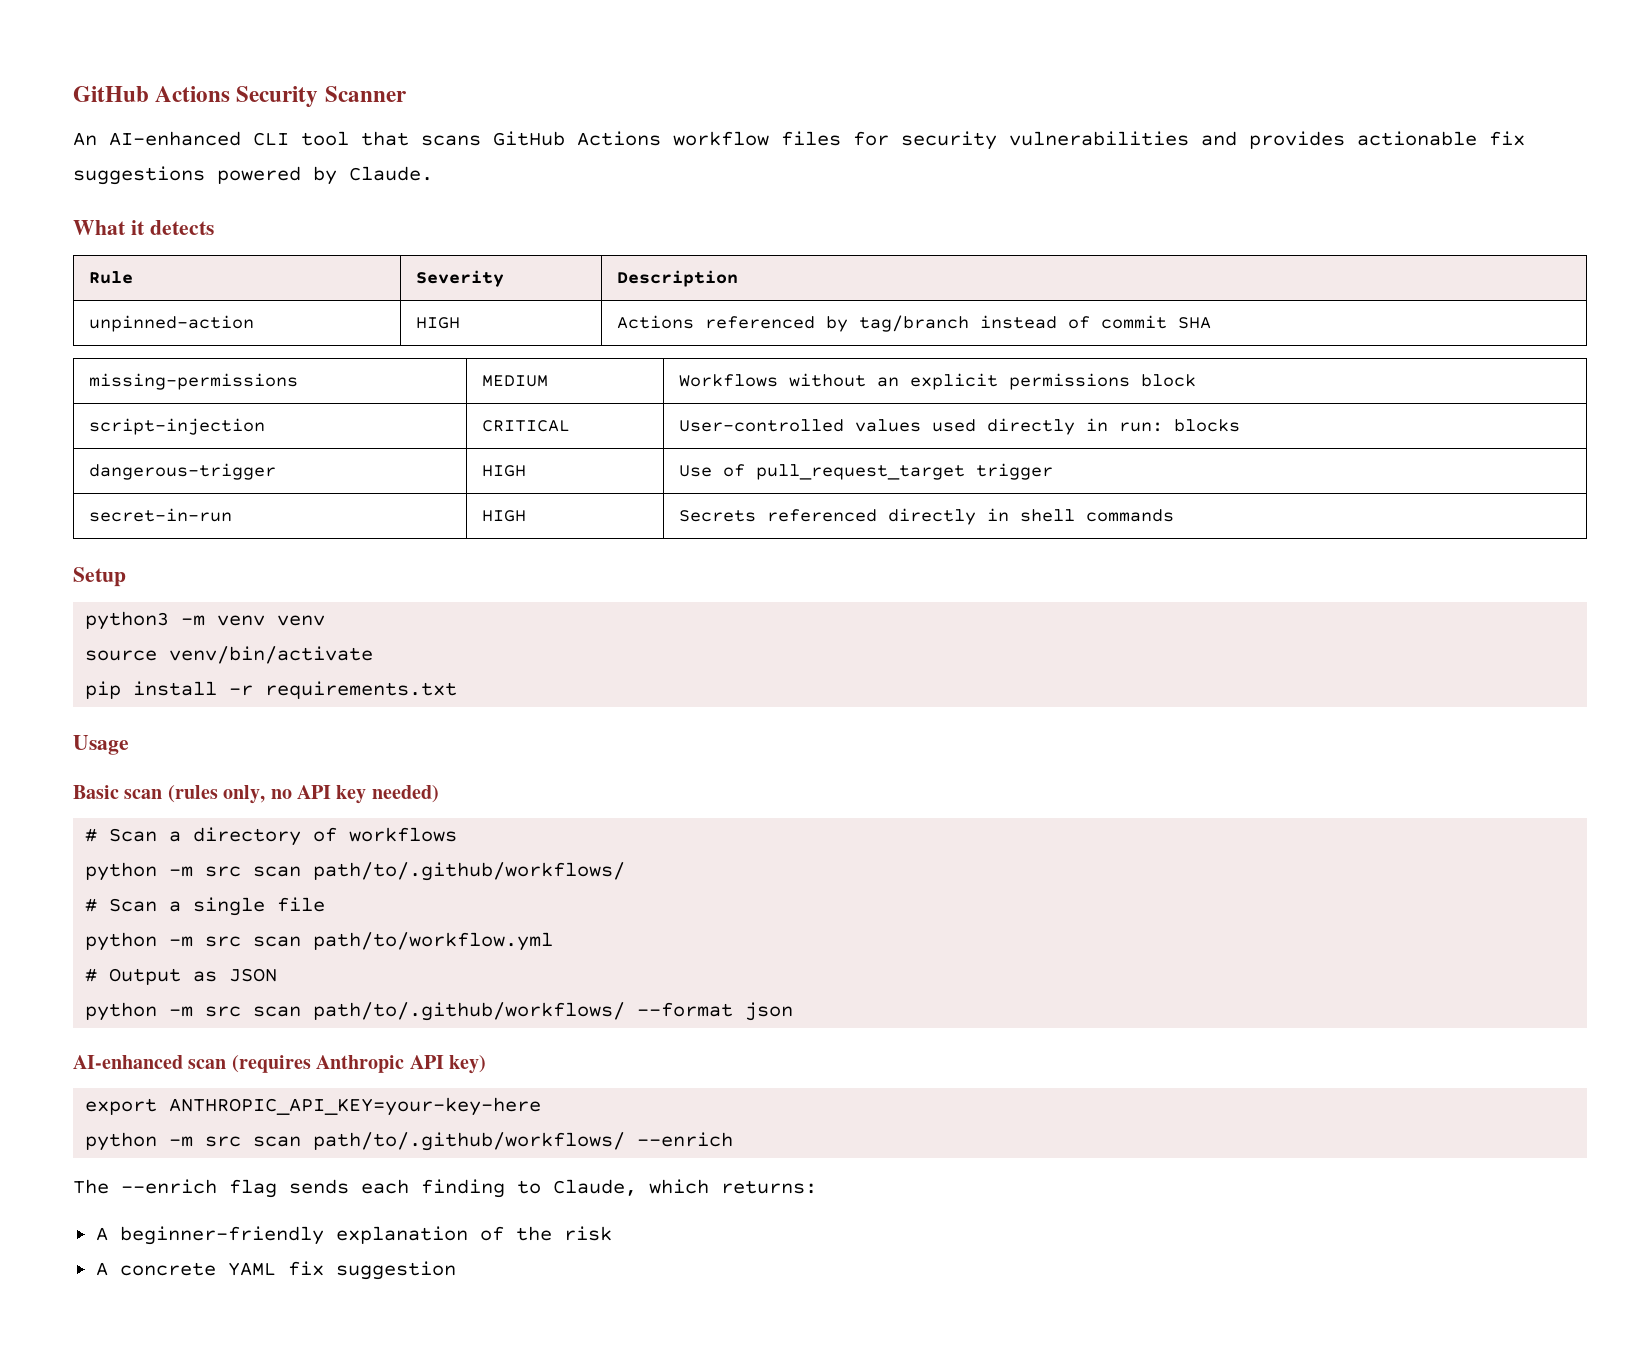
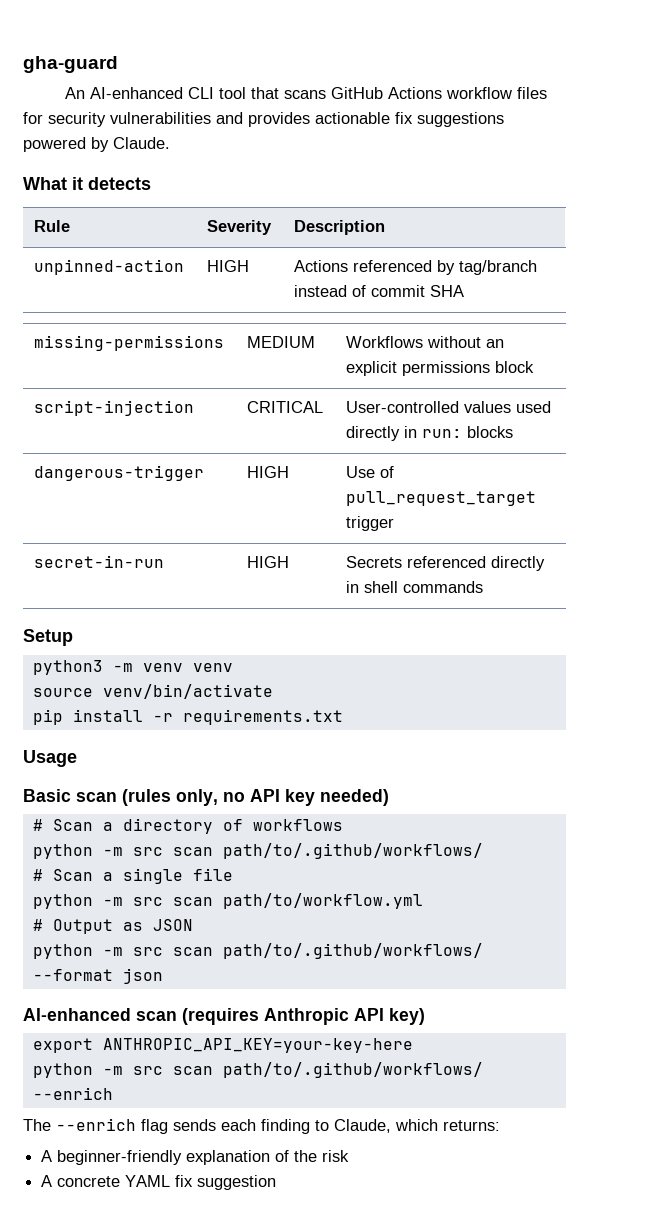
[73,86,406,107] GitHub Actions Security Scanner -> [23,56,118,73] gha-guard

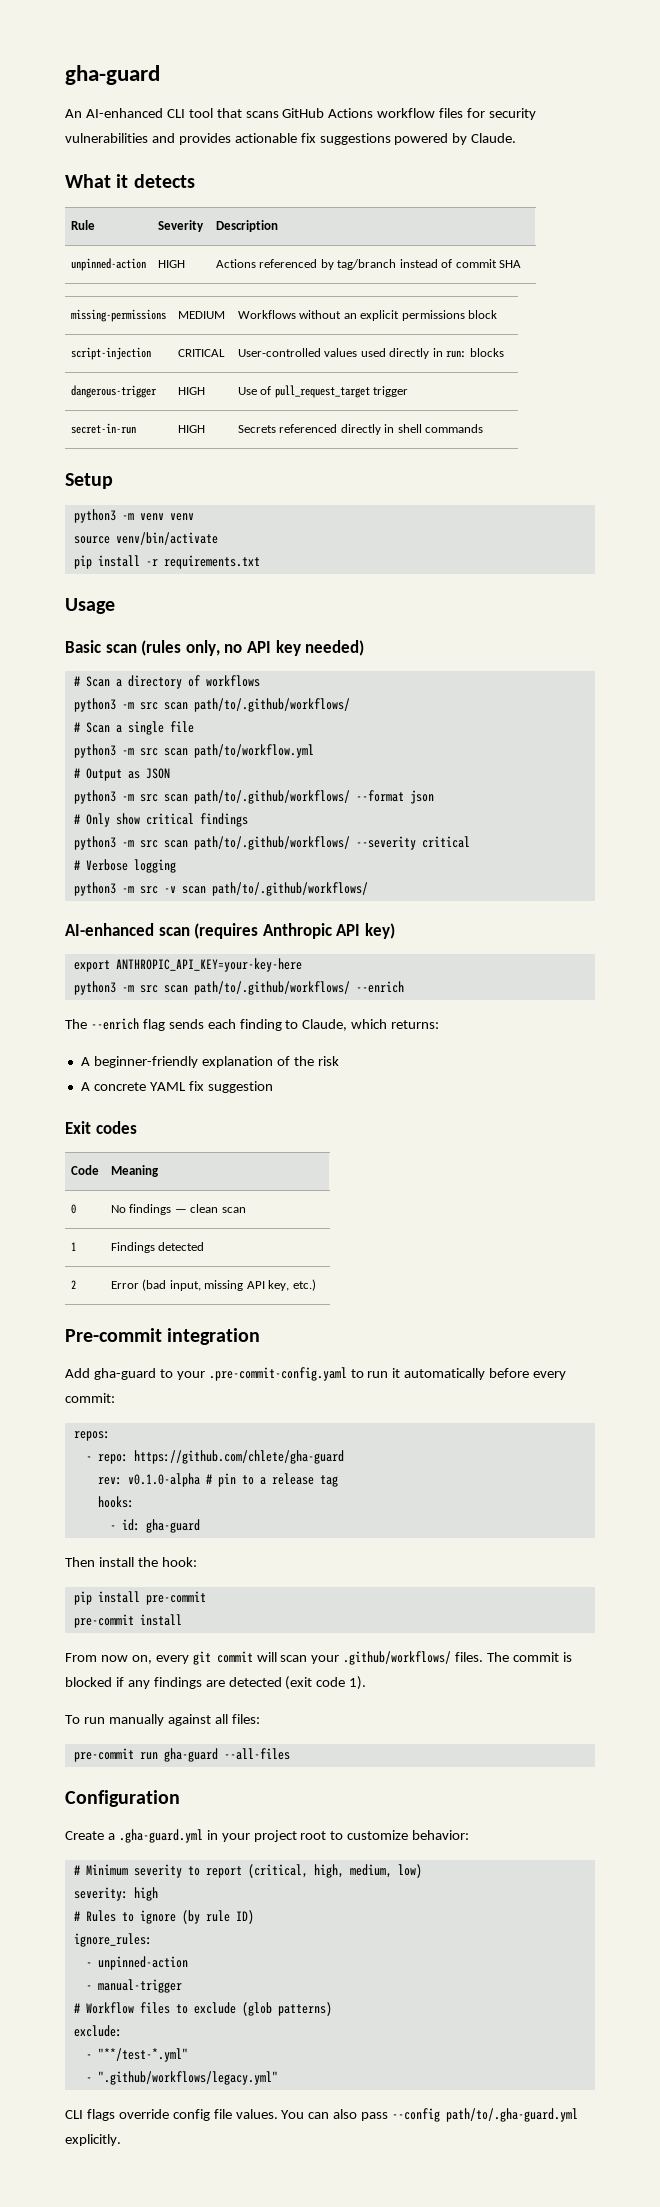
[32,844,93,859] python -> [73,698,116,712] python3
[32,894,93,909] python -> [73,744,116,758] python3
[32,944,93,959] python -> [73,790,116,804] python3
(163, 976) none -> [73,813,248,827] [73,836,470,850] [73,859,176,873] [73,882,368,896] // # Only show critical findings // python3 -m src scan path/to/.github/workflows/ --severity critical // # Verbose logging // python3 -m src -v scan path/to/.github/workflows/
[32,1063,93,1078] python -> [73,981,116,995] python3
(277, 1182) none -> [65,1121,137,1134] [70,1165,99,1175] [110,1165,159,1177] [70,1204,76,1214] [110,1204,246,1215] [70,1242,76,1251] [110,1242,205,1253] [70,1280,76,1289] [110,1279,316,1291] [65,1328,261,1345] [65,1367,567,1381] [65,1393,115,1403] [73,1431,110,1441] [85,1450,344,1464] [97,1473,338,1487] [97,1496,134,1508] [109,1519,200,1533] [65,1557,197,1567] [73,1591,206,1605] [73,1614,182,1628] [65,1651,572,1665] [65,1676,367,1690] [65,1714,260,1726] [73,1748,290,1762] [65,1790,180,1807] [65,1829,470,1843] [73,1864,422,1878] [73,1887,158,1901] [73,1910,254,1924] [73,1933,152,1947] [85,1956,188,1970] [85,1979,182,1993] [73,2002,332,2016] [73,2025,122,2037] [85,2048,188,2062] [85,2071,278,2085] [65,2108,579,2122] [65,2134,121,2146] // Exit codes // Code | Meaning // 0 | No findings — clean scan // 1 | Findings detected // 2 | Error (bad input, missing API key, etc.) // Pre-commit integration // Add gha-guard to your .pre-commit-config.yaml to run it automatically before every commit: // repos: // - repo: https://github.com/chlete/gha-guard // rev: v0.1.0-alpha # pin to a release tag // hooks: // - id: gha-guard // Then install the hook: // pip install pre-commit // pre-commit install // From now on, every git commit will scan your .github/workflows/ files. The commit is blocked if any findings are detected (exit code 1). // To run manually against all files: // pre-commit run gha-guard --all-files // Configuration // Create a .gha-guard.yml in your project root to customize behavior: // # Minimum severity to report (critical, high, medium, low) // severity: high // # Rules to ignore (by rule ID) // ignore_rules: // - unpinned-action // - manual-trigger // # Workflow files to exclude (glob patterns) // exclude: // - "**/test-*.yml" // - ".github/workflows/legacy.yml" // CLI flags override config file values. You can also pass --config path/to/.gha-guard.yml explicitly.

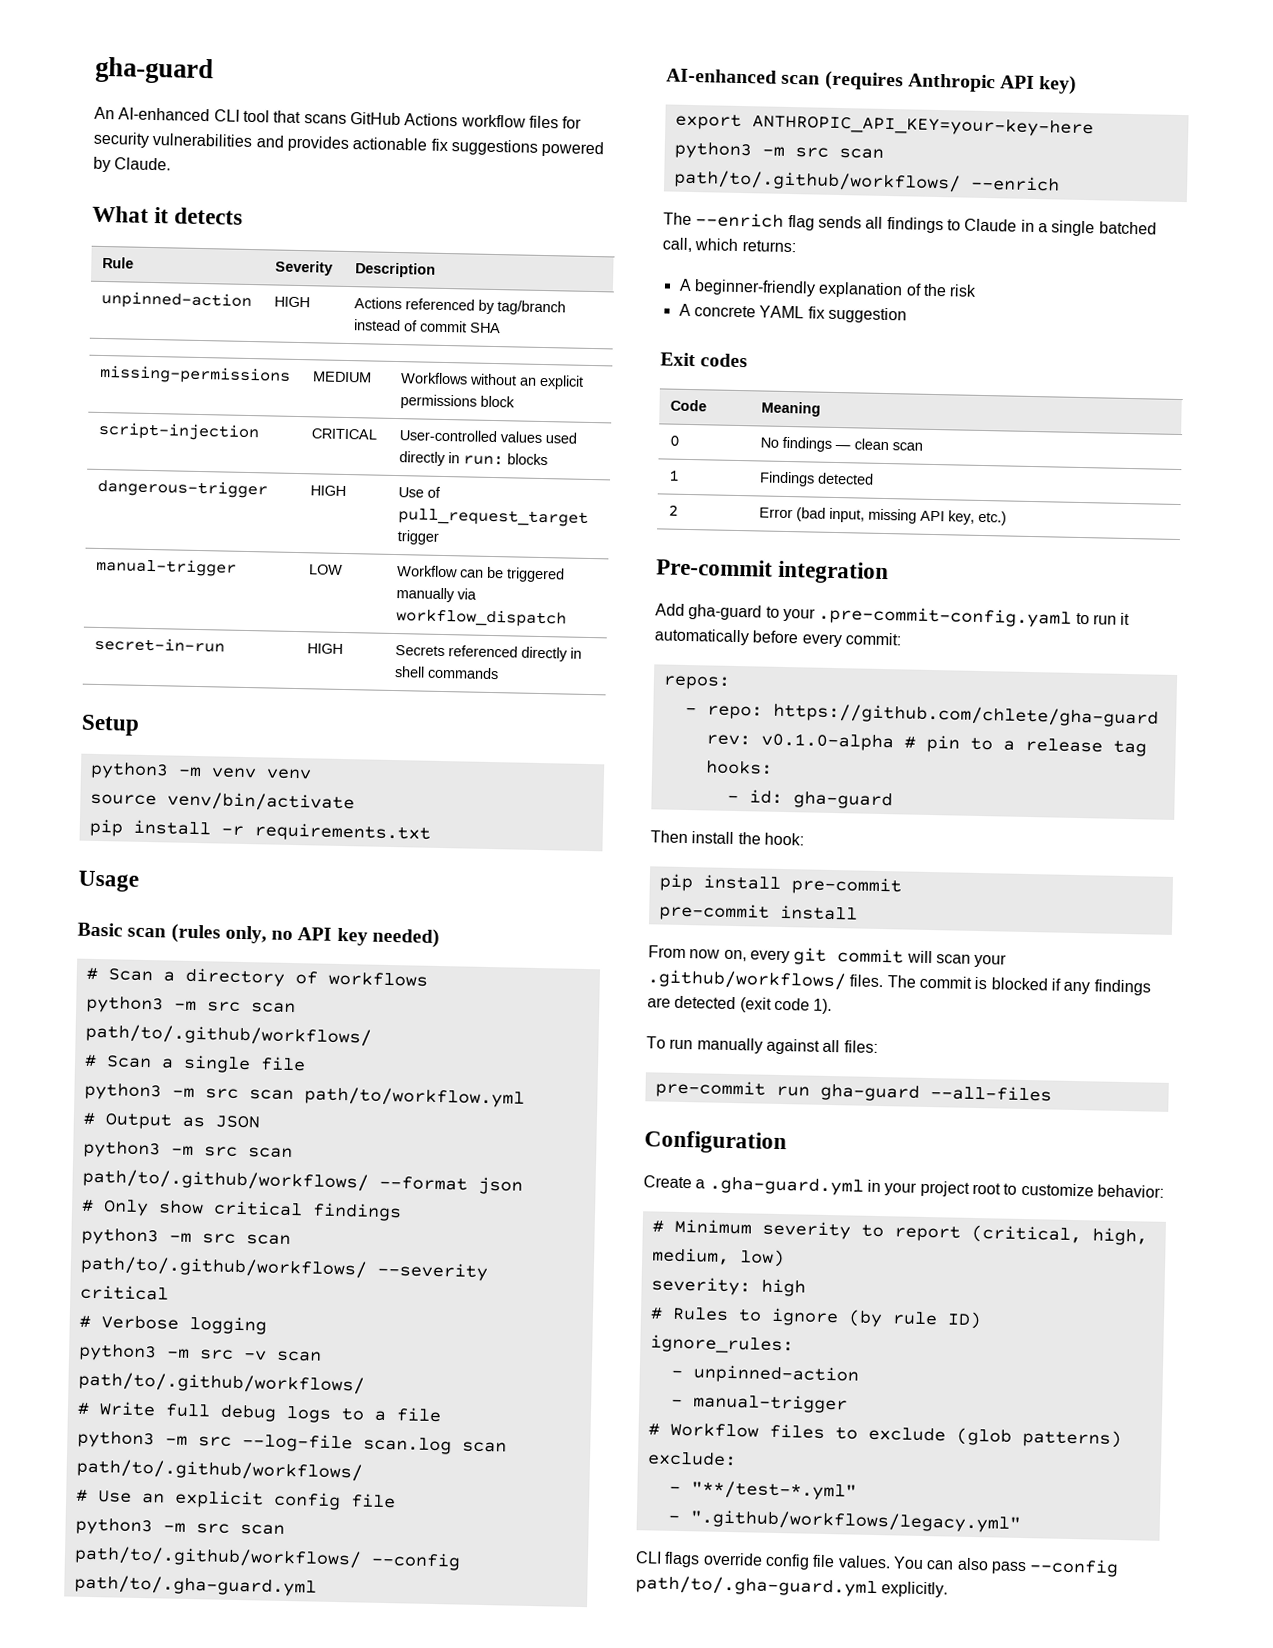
(409, 391) none -> [95,557,238,577] [309,564,344,575] [397,565,566,583] [396,587,478,603] [396,608,568,628] // manual-trigger | LOW | Workflow can be triggered manually via workflow_dispatch
(368, 889) none -> [76,1401,442,1423] [76,1430,507,1455] [75,1458,363,1482] [75,1489,396,1511] [74,1517,285,1536] [73,1545,461,1571] [73,1574,317,1597] // # Write full debug logs to a file // python3 -m src --log-file scan.log scan path/to/.github/workflows/ // # Use an explicit config file // python3 -m src scan path/to/.github/workflows/ --config path/to/.gha-guard.yml
[207,1019,348,1031] each finding to Claude, -> [865,216,1157,237] [662,237,692,253] all findings to Claude in a single batched call,

